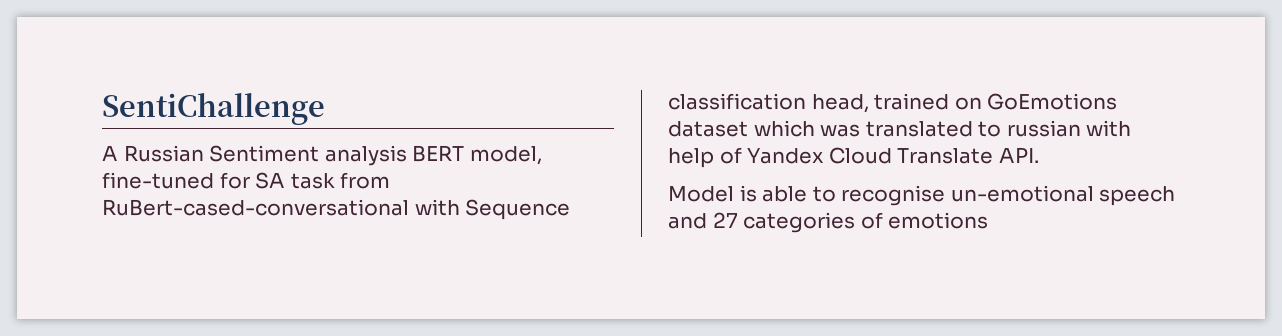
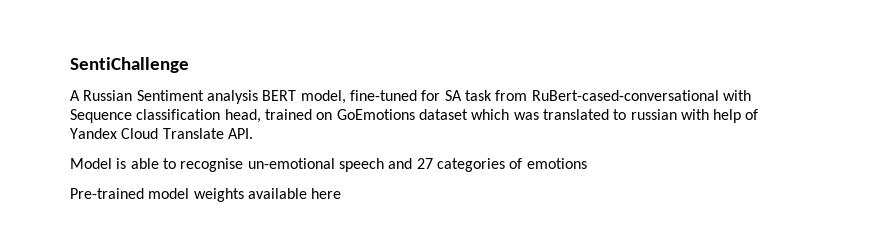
(989, 220) none -> [70,188,342,202] // Pre-trained model weights available here

